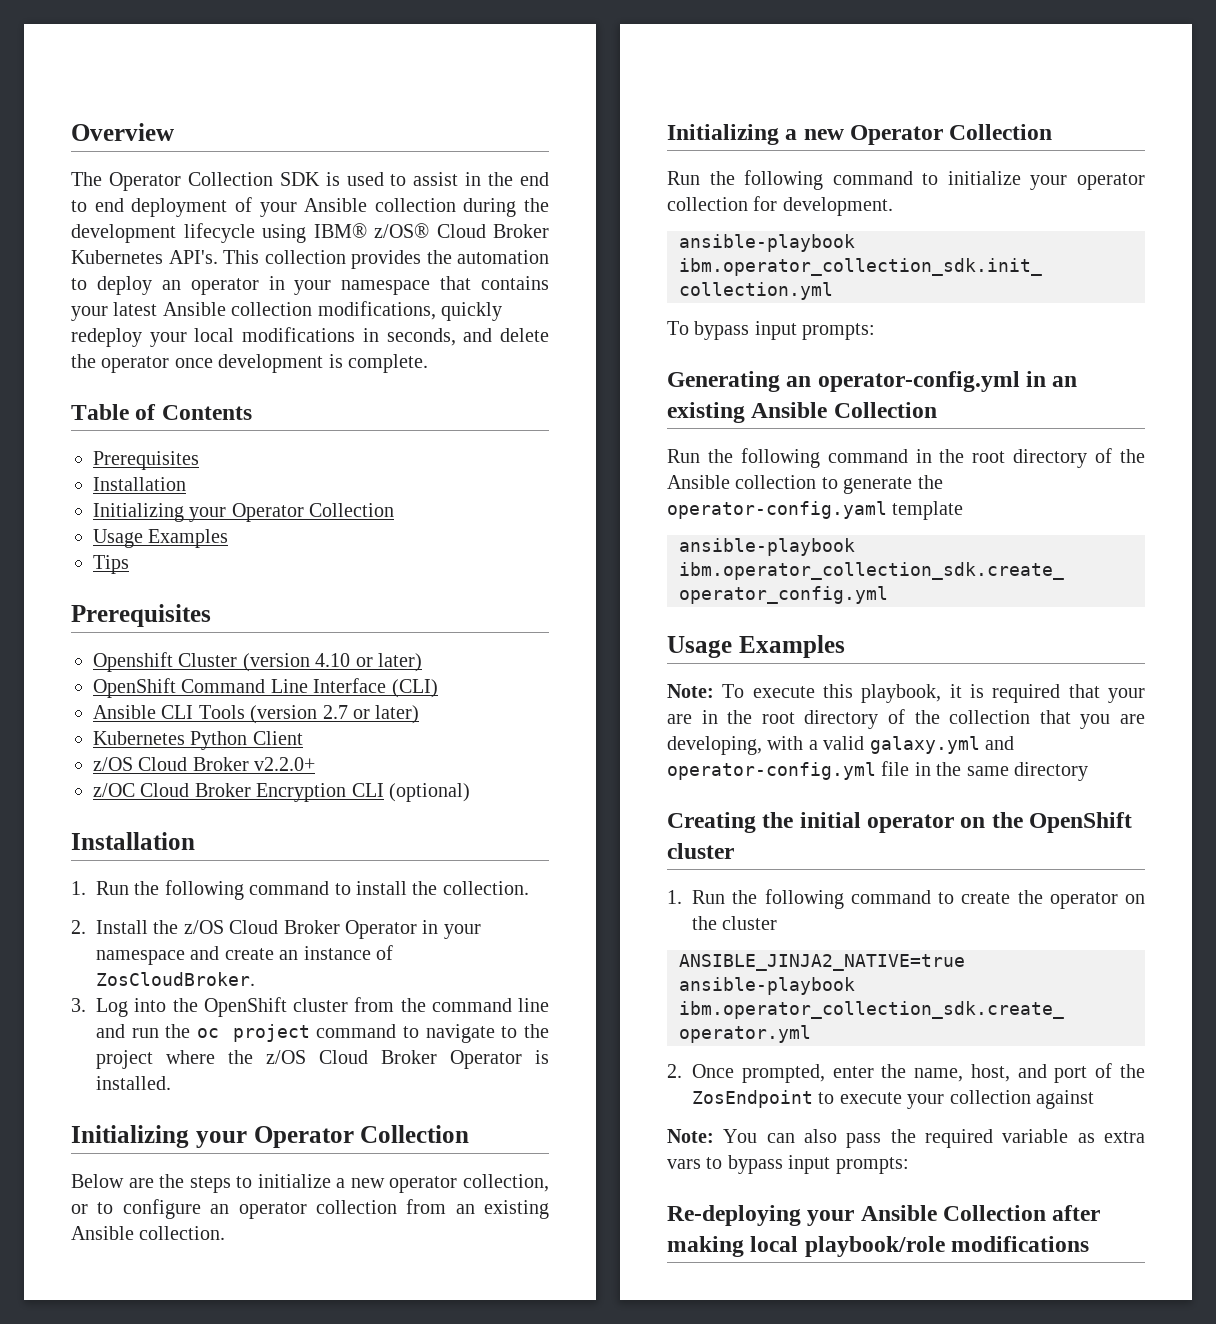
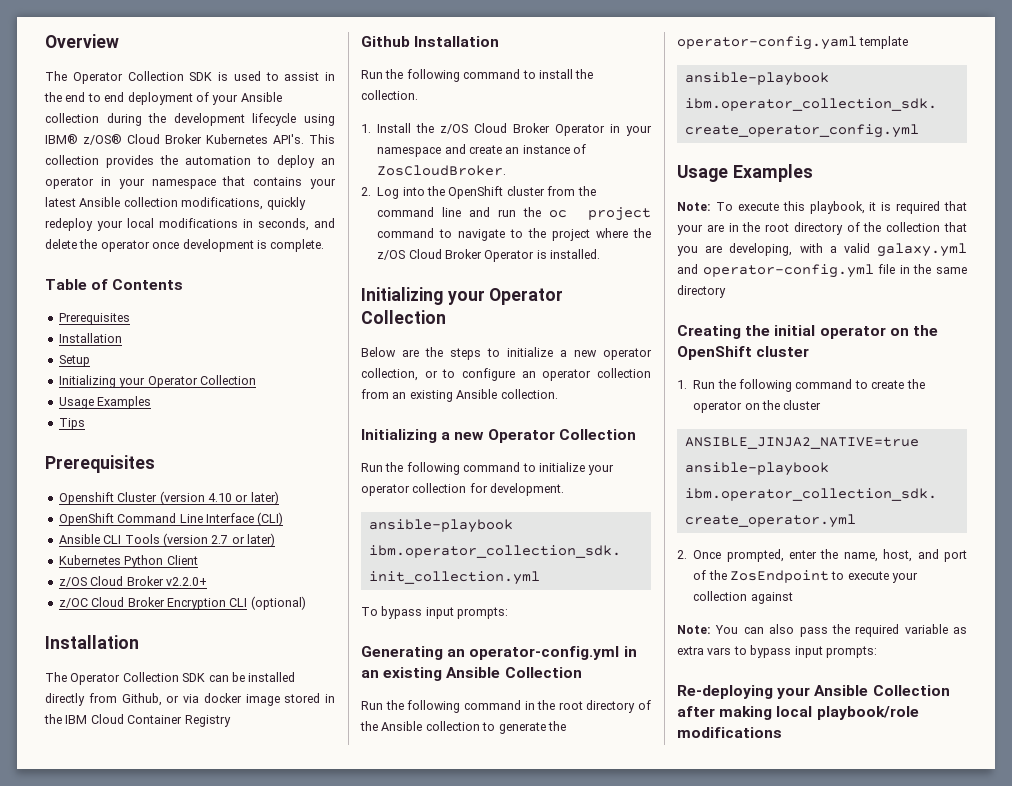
(186, 484) none -> [58,355,90,367] // Setup
[71,881,86,895] 1. -> [45,672,296,685] [45,693,335,706] [44,714,231,727] [361,36,500,47] The Operator Collection SDK can be installed directly from Github, or via docker image stored in the IBM Cloud Container Registry // Github Installation //
[71,920,86,934] 2. -> [361,124,371,133] 1.
[71,998,86,1012] 3. -> [361,187,371,196] 2.

